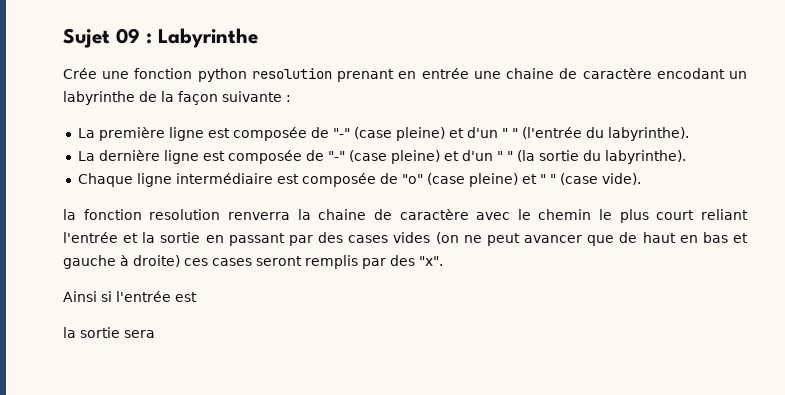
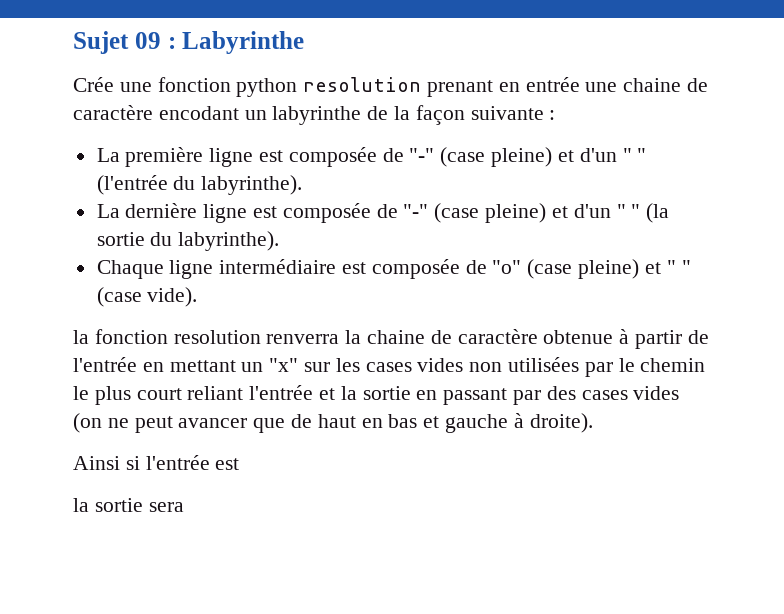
[476,212,511,220] avec -> [543,329,709,349] [73,357,613,377] obtenue à partir de l'entrée en mettant un "x" sur les cases vides non utilisées par
[133,255,443,269] droite) ces cases seront remplis par des "x". -> [529,413,593,433] droite).

